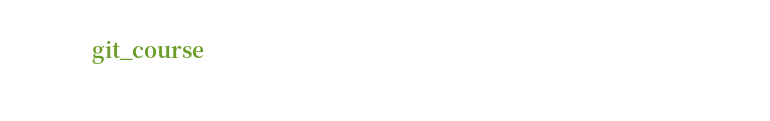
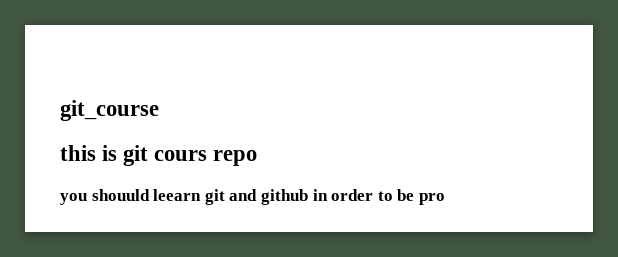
(204, 52) none -> [60,145,258,166] [60,189,445,205] // this is git cours repo // you shouuld leearn git and github in order to be pro

